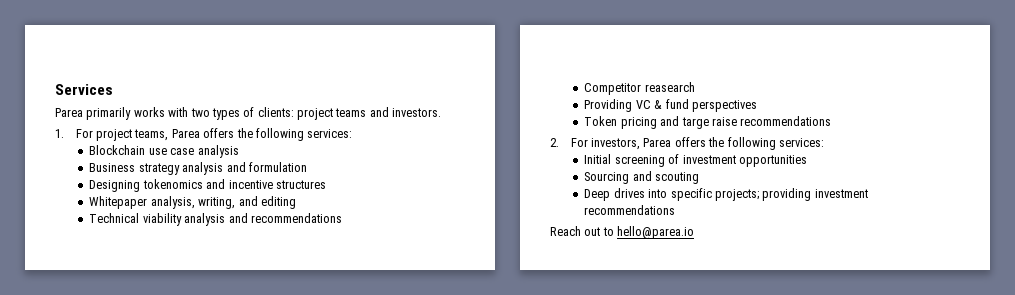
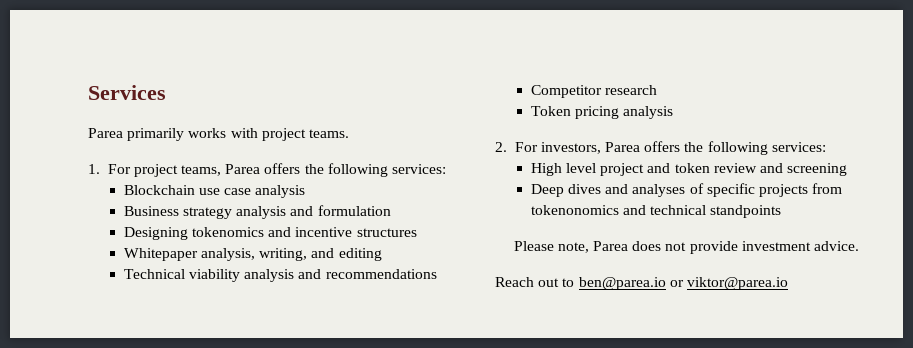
[190,107,442,120] two types of clients: project teams and investors. -> [261,128,349,141] project teams.
[644,82,695,92] [584,99,757,112] [584,116,832,129] reasearch // Providing VC & fund perspectives // Token pricing and targe raise recommendations -> [604,85,657,95] [530,106,674,119] research // Token pricing analysis
[584,154,807,167] [584,171,700,184] [584,188,868,201] [584,205,676,215] Initial screening of investment opportunities // Sourcing and scouting // Deep drives into specific projects; providing investment recommendations -> [530,163,848,176] [530,183,843,197] [530,205,782,218] [513,241,860,254] High level project and token review and screening // Deep dives and analyses of specific projects from tokenonomics and technical standpoints // Please note, Parea does not provide investment advice.
[617,226,695,239] hello@parea.io -> [578,277,788,290] ben@parea.io or viktor@parea.io

